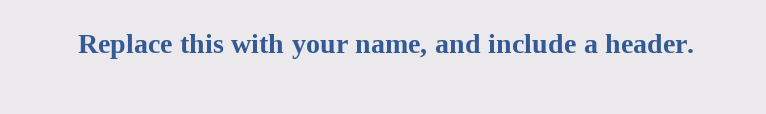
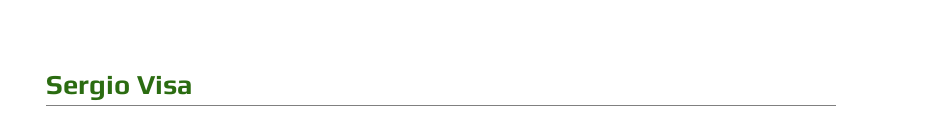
[78,34,695,59] Replace this with your name, and include a header. -> [46,75,194,101] Sergio Visa

